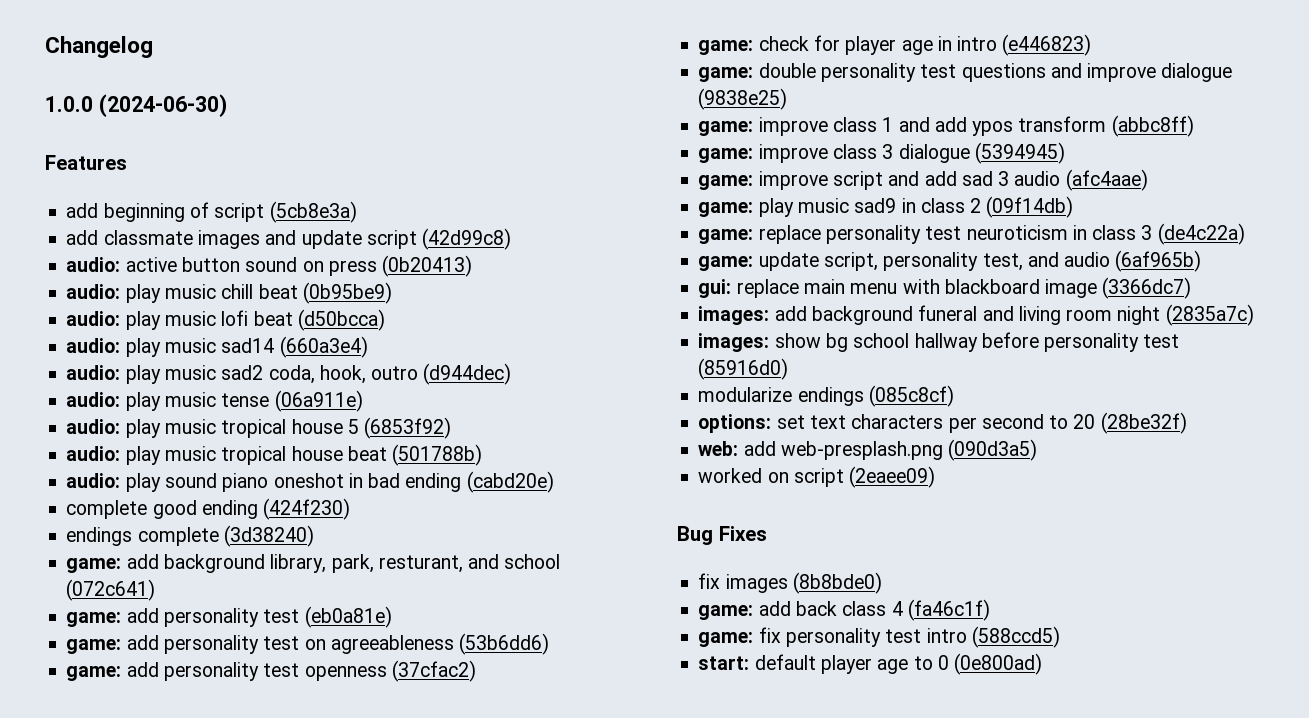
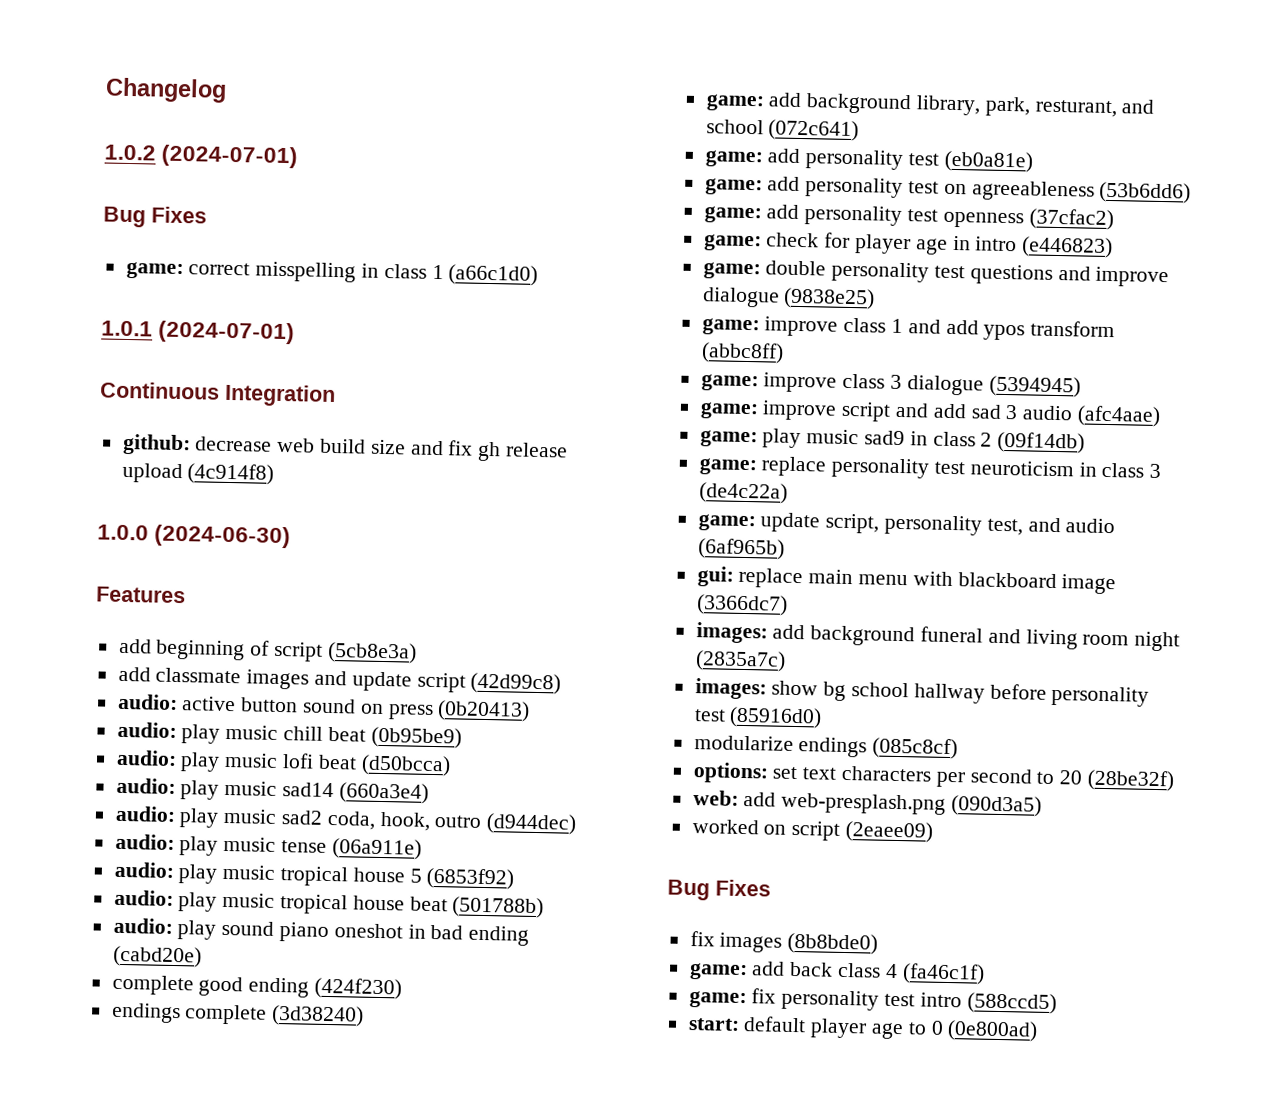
(153, 47) none -> [104,144,299,169] [103,206,207,228] [125,261,539,286] [101,320,296,345] [100,381,336,408] [121,433,569,462] [121,462,275,485] // 1.0.2 (2024-07-01) // Bug Fixes // game: correct misspelling in class 1 (a66c1d0) // 1.0.1 (2024-07-01) // Continuous Integration // github: decrease web build size and fix gh release upload (4c914f8)

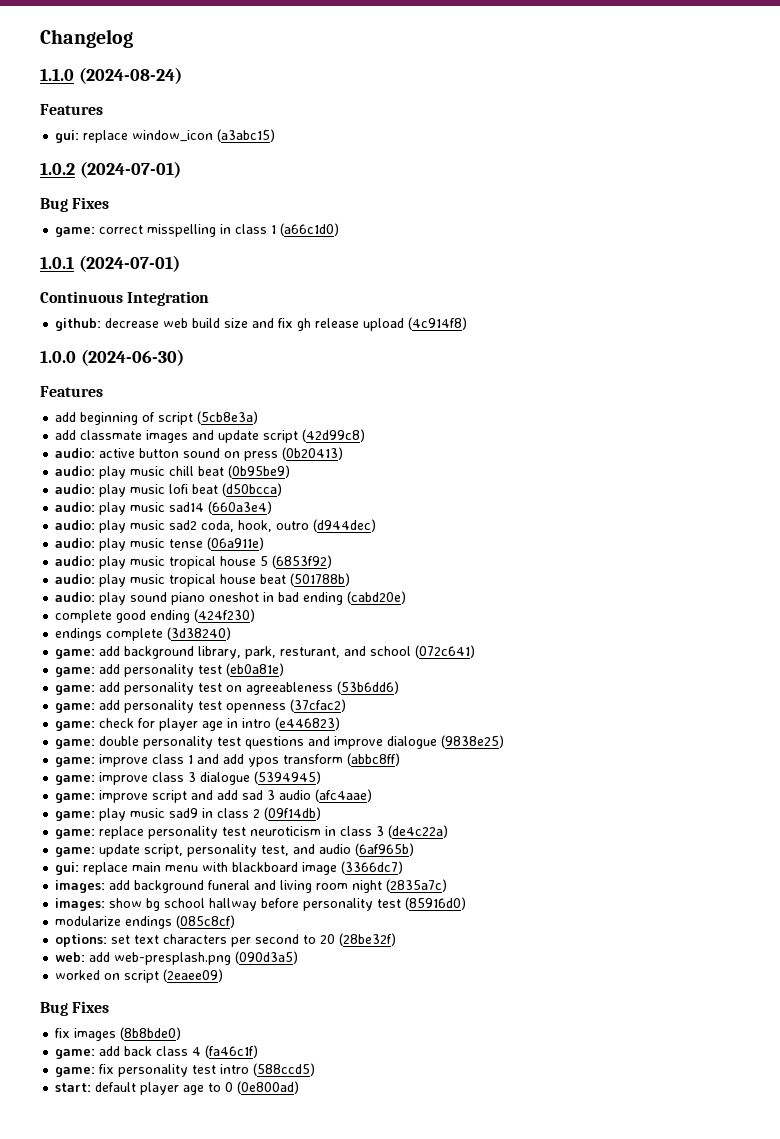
(227, 90) none -> [40,67,182,84] [40,104,103,115] [55,129,276,143] // 1.1.0 (2024-08-24) // Features // gui: replace window_icon (a3abc15)

